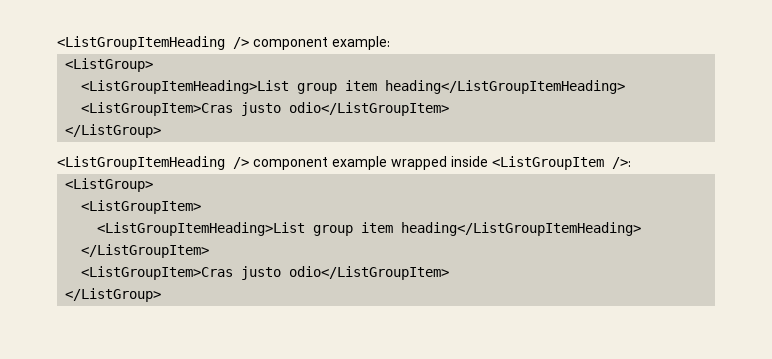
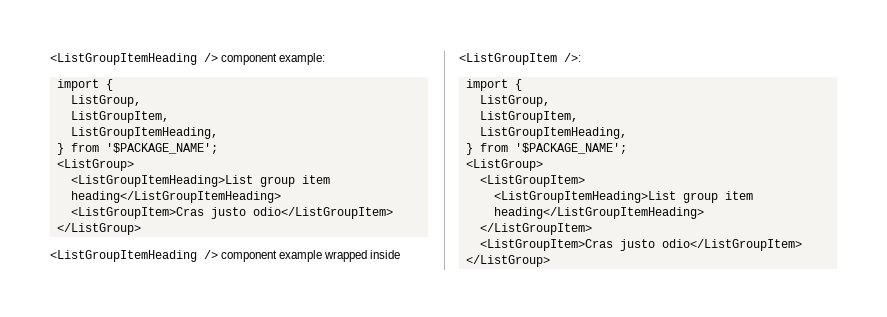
(390, 43) none -> [56,79,113,91] [70,95,141,107] [70,111,169,123] [70,127,218,139] [56,143,218,155] // import { // ListGroup, // ListGroupItem, // ListGroupItemHeading, // } from '$PACKAGE_NAME';
(631, 163) none -> [465,79,522,91] [479,95,550,107] [479,111,578,123] [479,127,627,139] [465,143,627,155] // import { // ListGroup, // ListGroupItem, // ListGroupItemHeading, // } from '$PACKAGE_NAME';

